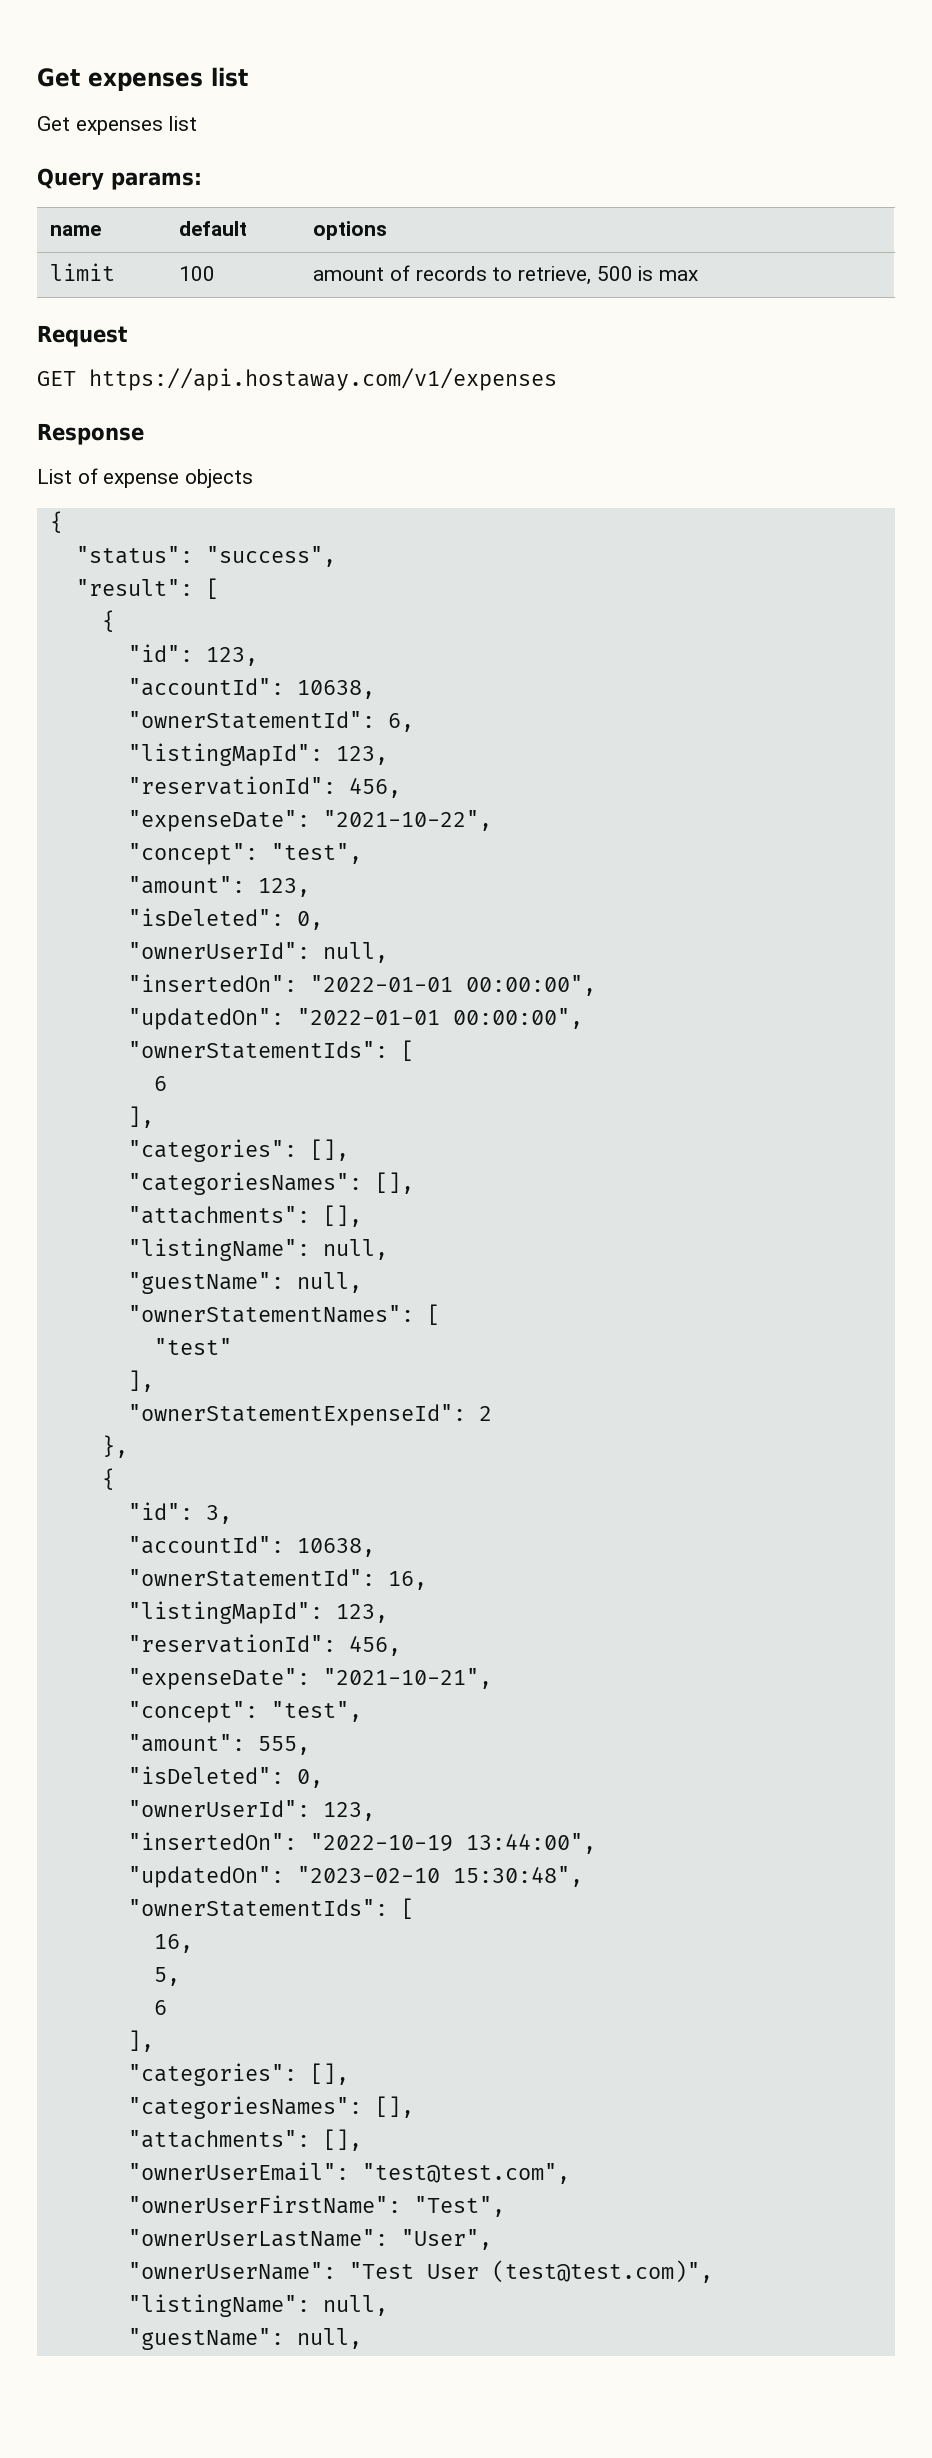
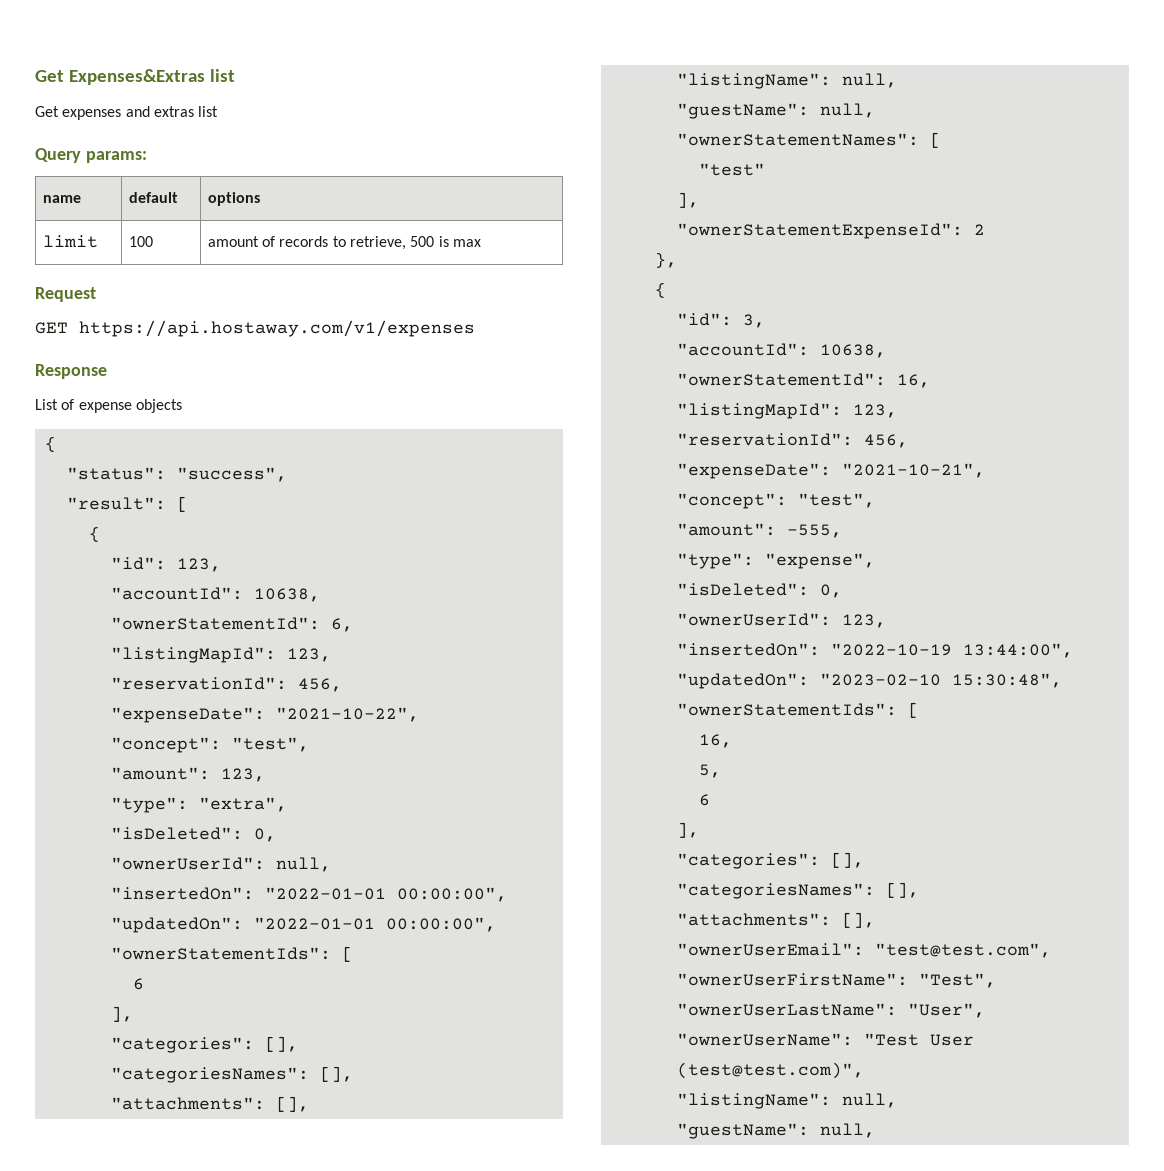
[37,68,203,91] Get expenses -> [35,69,205,85] Get Expenses&Extras
(163, 127) none -> [125,106,194,117] and extras
(310, 887) none -> [110,797,287,813] // "type": "extra",
[257,1736,310,1755] 555, -> [786,524,842,538] [676,553,875,569] -555, // "type": "expense",

